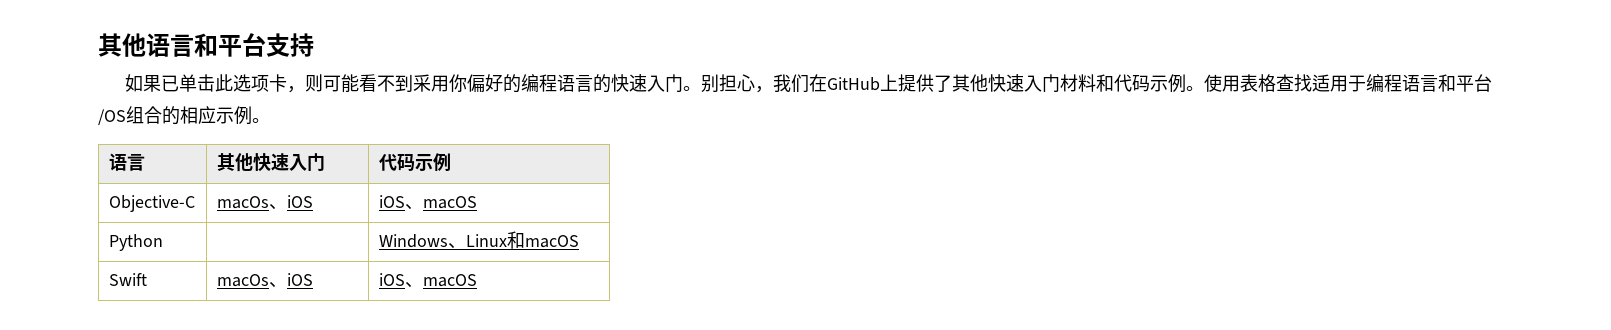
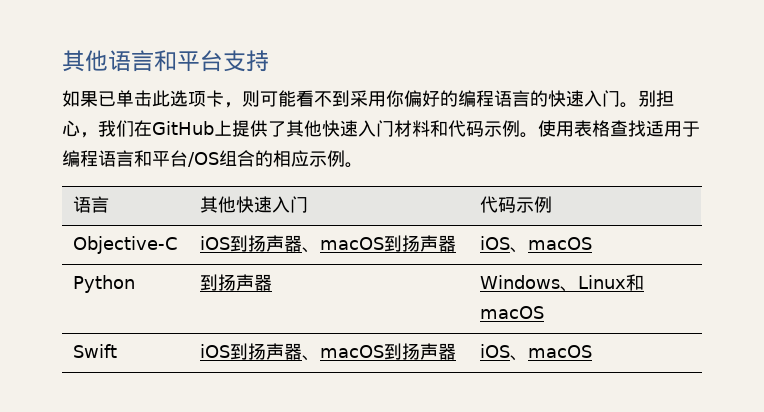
[216,195,313,210] macOs、iOS -> [199,235,456,253] iOS到扬声器、macOS到扬声器
(163, 242) none -> [199,274,272,291] 到扬声器
[216,273,313,288] macOs、iOS -> [199,343,456,361] iOS到扬声器、macOS到扬声器

